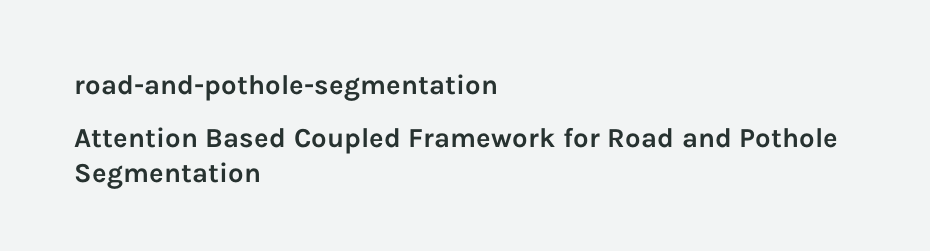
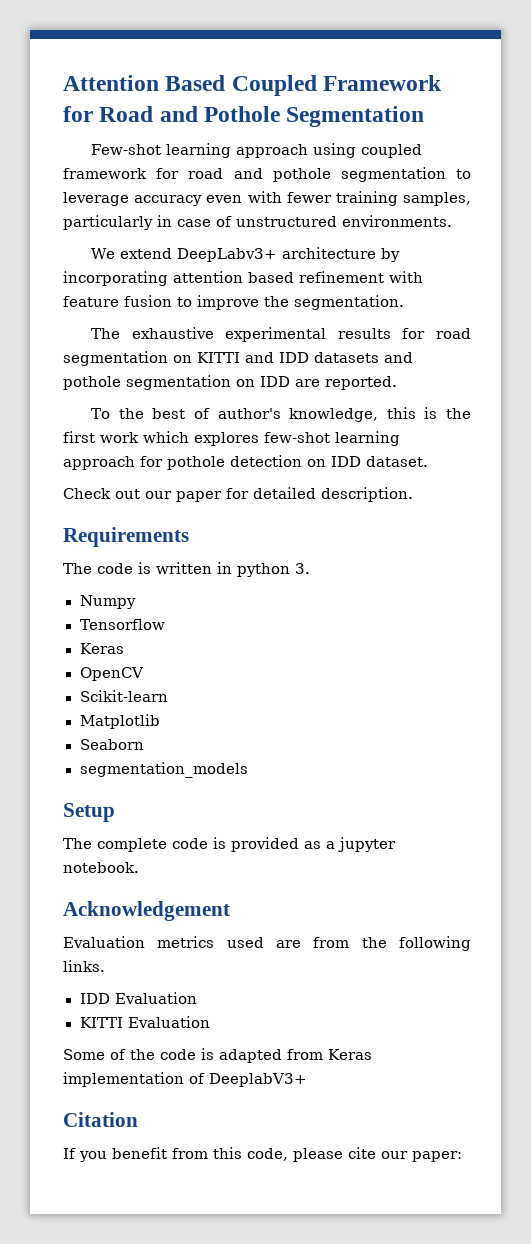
[74,74,498,101] road-and-pothole-segmentation // -> (63, 83) none
(261, 175) none -> [91,143,423,158] [63,167,471,182] [63,191,471,206] [63,215,452,230] [91,247,401,262] [63,271,423,286] [63,295,404,310] [91,327,471,342] [63,351,413,366] [63,375,397,390] [91,407,471,422] [63,431,400,446] [63,455,428,470] [63,487,413,502] [63,527,189,547] [63,562,310,577] [79,595,136,609] [79,619,166,630] [79,643,124,654] [79,667,144,681] [79,690,168,702] [79,714,160,729] [79,739,144,750] [79,762,248,778] [63,803,115,822] [63,837,396,852] [63,862,139,873] [63,901,230,921] [63,936,471,951] [63,960,105,972] [79,992,197,1004] [79,1016,210,1028] [63,1048,372,1063] [63,1072,307,1087] [63,1112,138,1127] [63,1147,462,1162] // Few-shot learning approach using coupled framework for road and pothole segmentation to leverage accuracy even with fewer training samples, particularly in case of unstructured environments. // We extend DeepLabv3+ architecture by incorporating attention based refinement with feature fusion to improve the segmentation. // The exhaustive experimental results for road segmentation on KITTI and IDD datasets and pothole segmentation on IDD are reported. // To the best of author's knowledge, this is the first work which explores few-shot learning approach for pothole detection on IDD dataset. // Check out our paper for detailed description. // Requirements // The code is written in python 3. // Numpy // Tensorflow // Keras // OpenCV // Scikit-learn // Matplotlib // Seaborn // segmentation_models // Setup // The complete code is provided as a jupyter notebook. // Acknowledgement // Evaluation metrics used are from the following links. // IDD Evaluation // KITTI Evaluation // Some of the code is adapted from Keras implementation of DeeplabV3+ // Citation // If you benefit from this code, please cite our paper:

